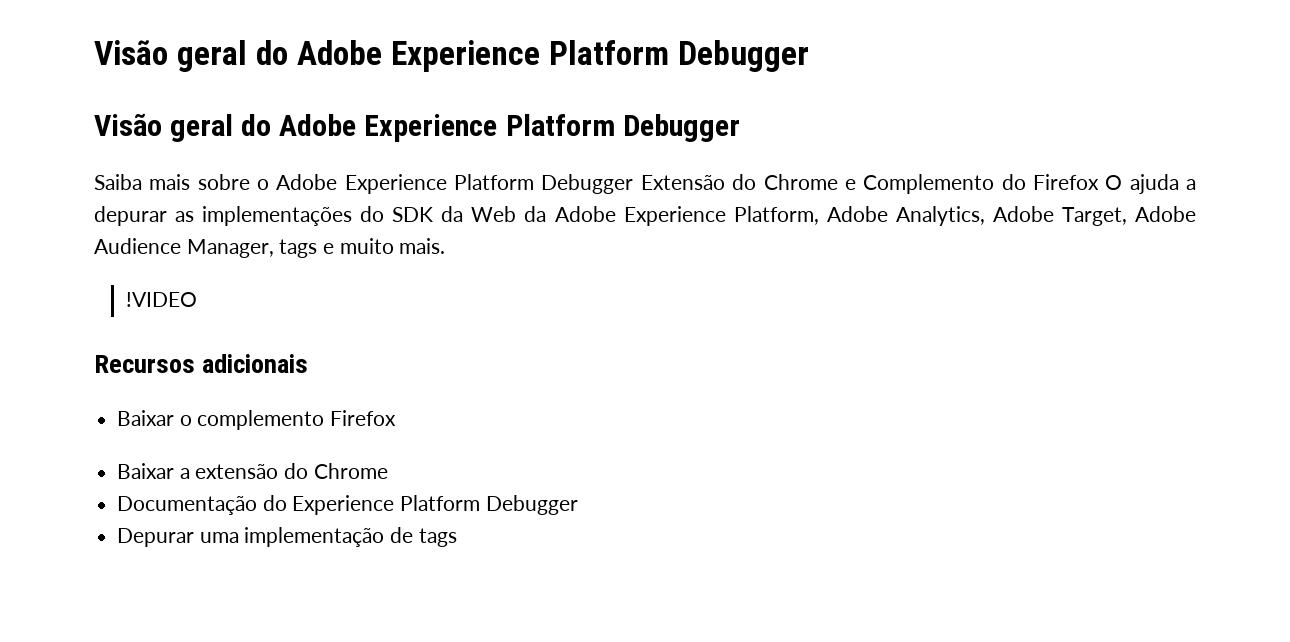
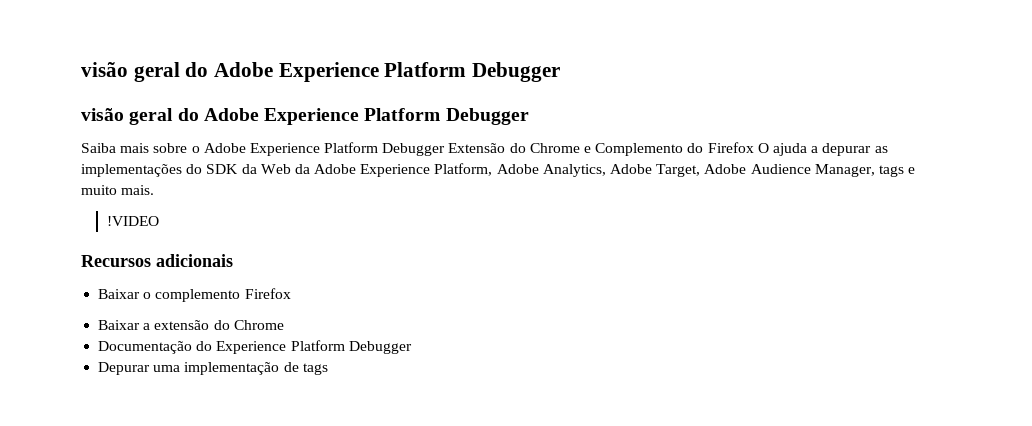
[94,40,810,72] [94,113,162,136] Visão geral do Adobe Experience Platform Debugger // Visão -> [81,62,561,82] [81,108,124,121] visão geral do Adobe Experience Platform Debugger // visão

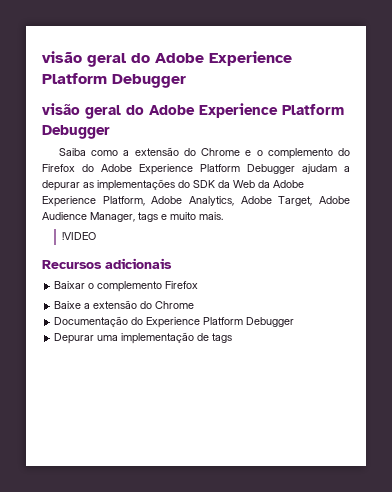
[120,142,807,156] mais sobre o Adobe Experience Platform Debugger Extensão do Chrome e Complemento do Firefox O ajuda -> [90,147,350,159] [42,164,337,175] como a extensão do Chrome e o complemento do Firefox do Adobe Experience Platform Debugger ajudam
[98,320,141,330] Baixar -> [54,301,82,309] Baixe

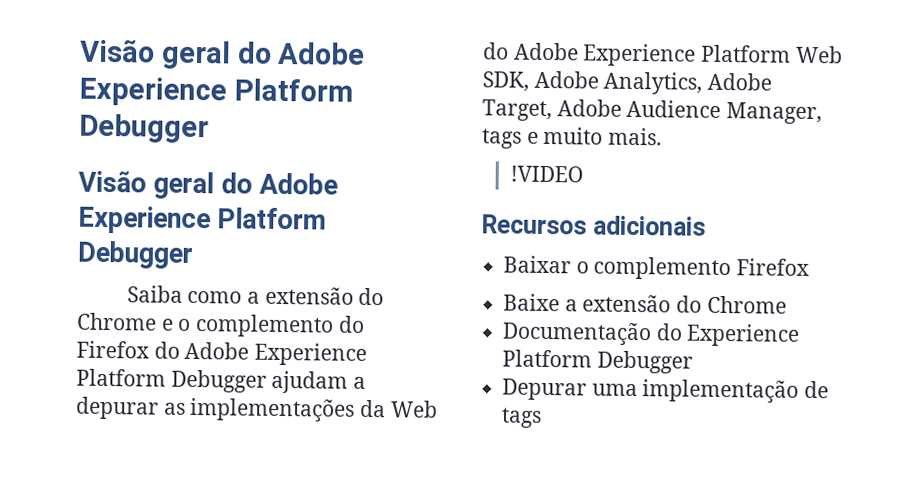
[42,51,292,67] [42,73,186,88] [42,103,80,115] visão geral do Adobe Experience Platform Debugger // visão -> [80,38,366,70] [79,76,354,107] [79,113,209,144] [78,170,147,193] Visão geral do Adobe Experience Platform Debugger // Visão
[178,180,215,188] do SDK -> (356, 410) none
[258,180,304,188] [42,196,145,207] da Adobe Experience Platform, -> [483,42,843,67] [482,71,529,92] do Adobe Experience Platform Web SDK,

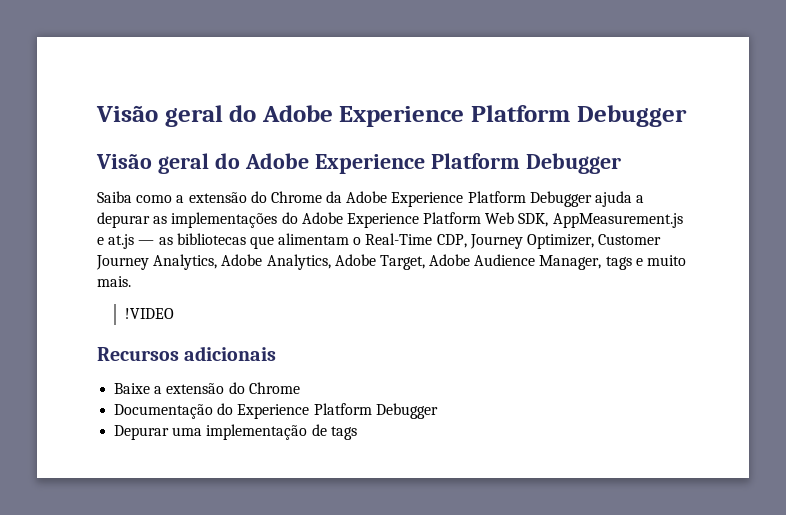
[160,314,365,338] [76,340,368,366] [76,368,349,394] e o complemento do Firefox do Adobe Experience Platform Debugger ajudam -> [326,191,633,207] da Adobe Experience Platform Debugger ajuda
[359,399,438,418] da Web -> (278, 220) none
(529, 81) none -> [552,213,683,228] [97,233,662,249] [96,254,218,270] AppMeasurement.js e at.js — as bibliotecas que alimentam o Real-Time CDP, Journey Optimizer, Customer Journey Analytics,
[503,255,811,281] // Baixar o complemento Firefox -> (277, 353) none

